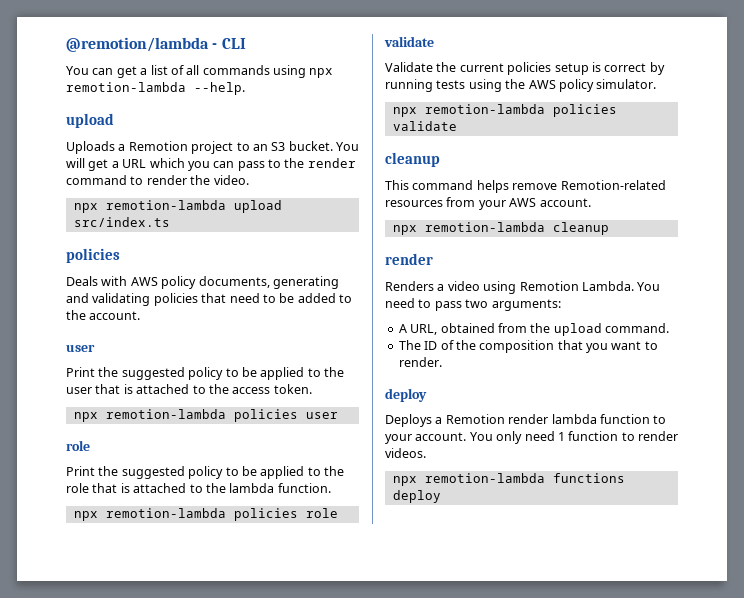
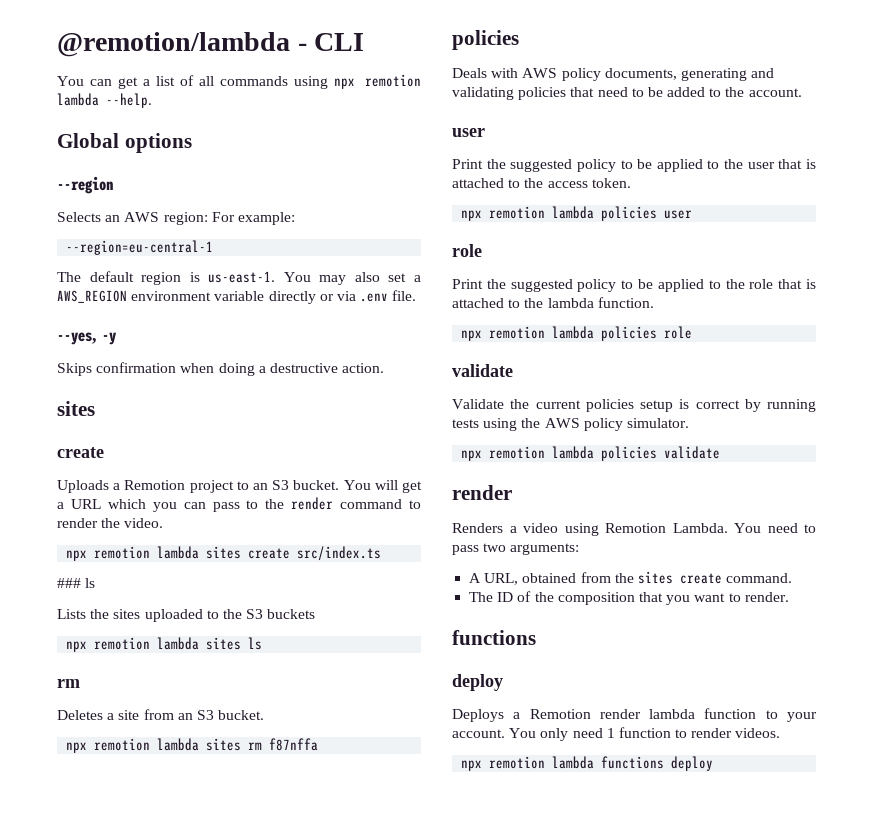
[66,82,186,92] remotion-lambda -> [365,74,421,87] [57,93,99,106] remotion lambda
[66,113,114,128] upload -> [57,133,192,153] [57,176,113,194] [57,212,295,225] [66,240,214,255] [57,271,421,285] [57,290,417,304] [57,332,116,345] [57,362,385,376] [57,401,95,416] [57,447,104,458] Global options // --region // Selects an AWS region: For example: // --region=eu-central-1 // The default region is us-east-1. You may also set a AWS_REGION environment variable directly or via .env file. // --yes, -y // Skips confirmation when doing a destructive action. // sites // create
[105,200,282,213] [73,217,170,227] remotion-lambda upload src/index.ts -> [94,546,382,561] [57,578,96,588] [57,609,316,622] [66,637,263,652] [57,679,80,688] [57,709,265,720] [66,738,319,753] remotion lambda sites create src/index.ts // ### ls // Lists the sites uploaded to the S3 buckets // npx remotion lambda sites ls // rm // Deletes a site from an S3 bucket. // npx remotion lambda sites rm f87nffa
[105,409,226,419] remotion-lambda -> [489,206,595,219] remotion lambda
[105,508,226,518] remotion-lambda -> [489,326,595,339] remotion lambda
[424,104,545,114] remotion-lambda -> [489,446,595,459] remotion lambda
[385,152,440,167] [385,180,666,193] [385,197,591,210] [392,222,609,235] // cleanup // This command helps remove Remotion-related resources from your AWS account. // npx remotion-lambda cleanup -> (721, 452) none
[553,323,602,336] upload -> [637,571,722,584] sites create
(442, 362) none -> [452,630,536,645] // functions
[424,473,545,483] remotion-lambda -> [489,756,595,769] remotion lambda

